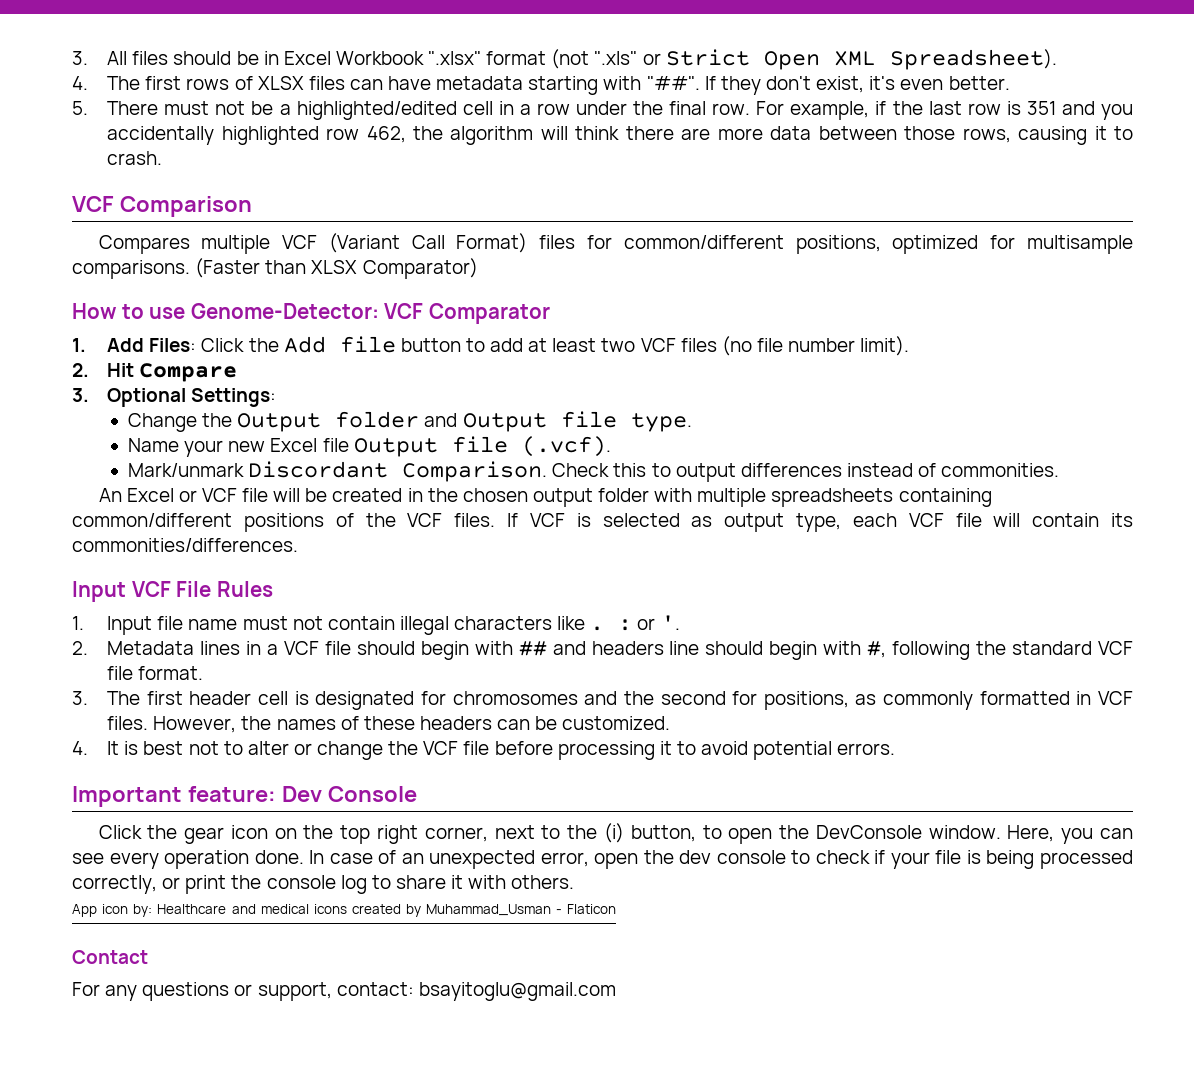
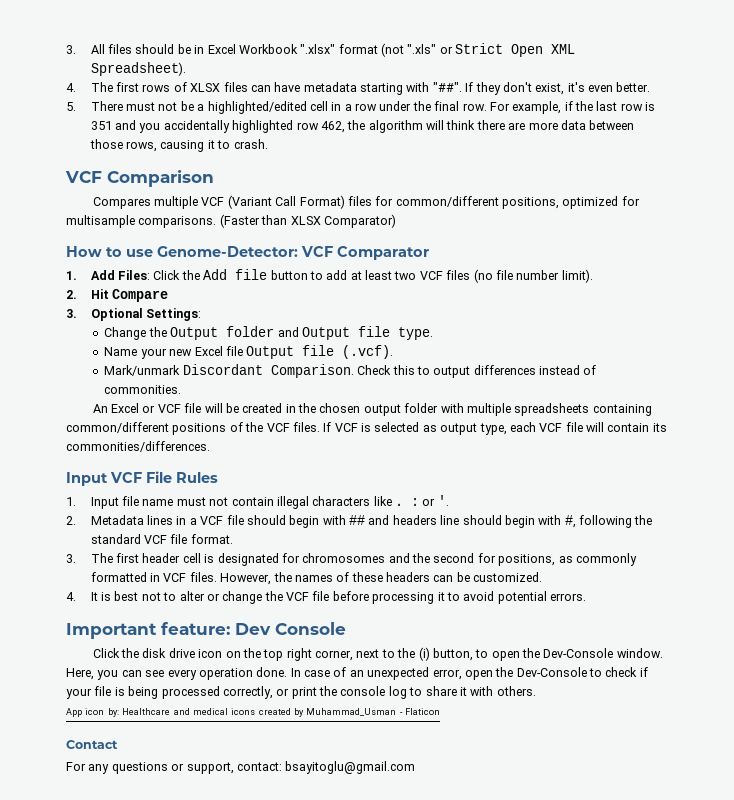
[184,827,225,844] gear -> [142,648,195,658] disk drive
[815,825,922,839] DevConsole -> [543,648,614,658] Dev-Console
[679,850,786,864] dev console -> [516,667,587,677] Dev-Console

